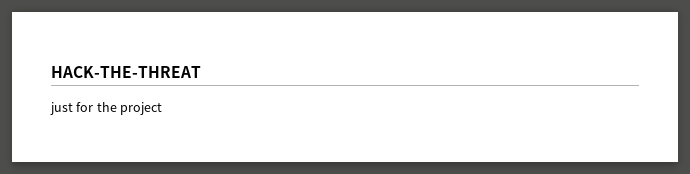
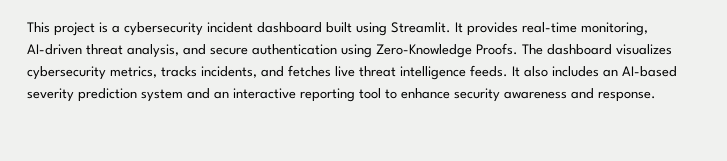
[51,66,201,78] [50,102,163,115] HACK-THE-THREAT // just for the project -> [27,22,648,36] [27,43,672,58] [27,65,677,80] [27,88,656,102] This project is a cybersecurity incident dashboard built using Streamlit. It provides real-time monitoring, AI-driven threat analysis, and secure authentication using Zero-Knowledge Proofs. The dashboard visualizes cybersecurity metrics, tracks incidents, and fetches live threat intelligence feeds. It also includes an AI-based severity prediction system and an interactive reporting tool to enhance security awareness and response.

